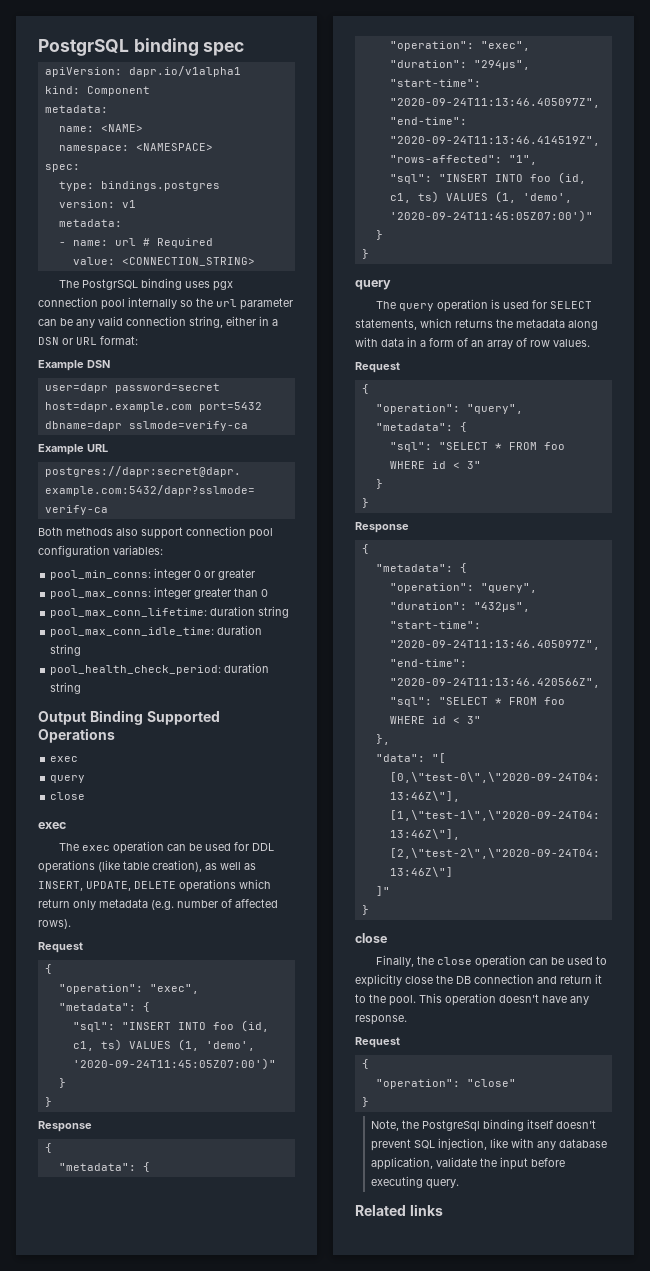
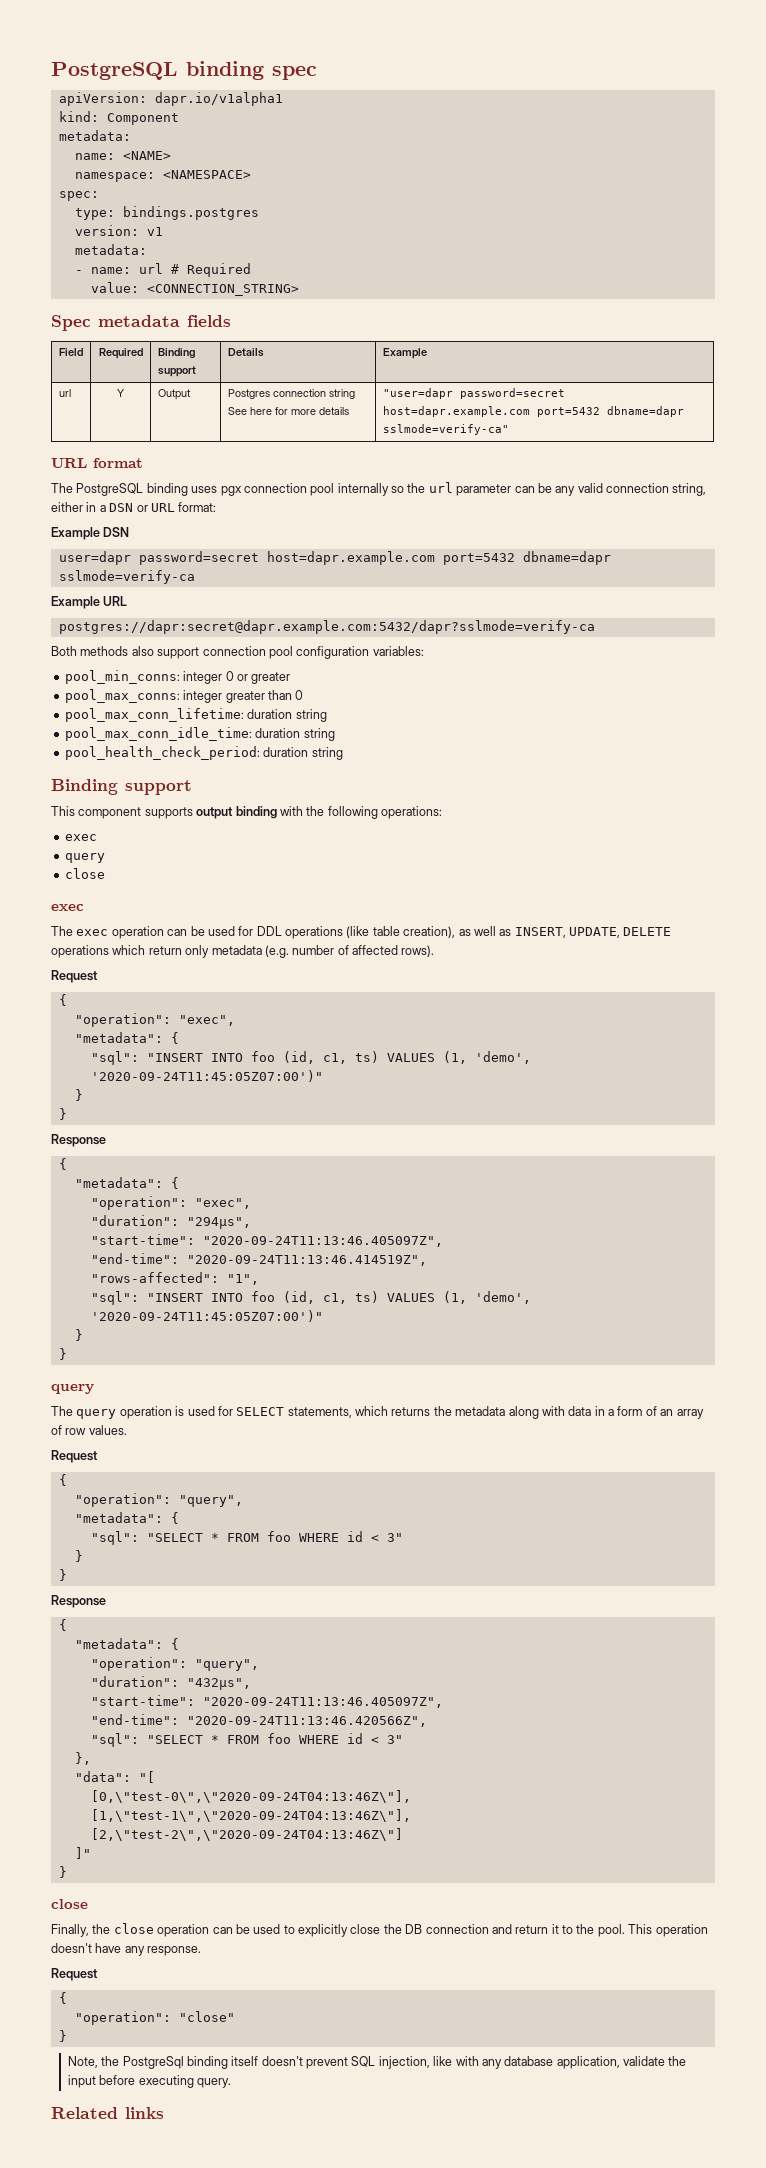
[38,39,129,56] PostgrSQL -> [51,62,178,80] PostgreSQL
[59,279,139,290] // The PostgrSQL -> [51,315,231,331] [58,348,83,356] [98,348,143,359] [157,348,195,359] [157,366,196,377] [227,348,264,357] [382,348,427,359] [58,389,71,397] [117,389,124,397] [157,389,191,400] [227,389,355,399] [227,407,349,415] [382,388,565,399] [382,406,684,417] [382,424,509,435] [51,458,143,468] [51,483,144,496] // Spec metadata fields // Field | Required | Binding support | Details | Example // url | Y | Output | Postgres connection string See here for more details | "user=dapr password=secret host=dapr.example.com port=5432 dbname=dapr sslmode=verify-ca" // URL format // The PostgreSQL
[38,710,220,725] [38,728,115,743] Output Binding Supported Operations -> [51,779,192,795] [51,806,442,819] Binding support // This component supports output binding with the following operations:

